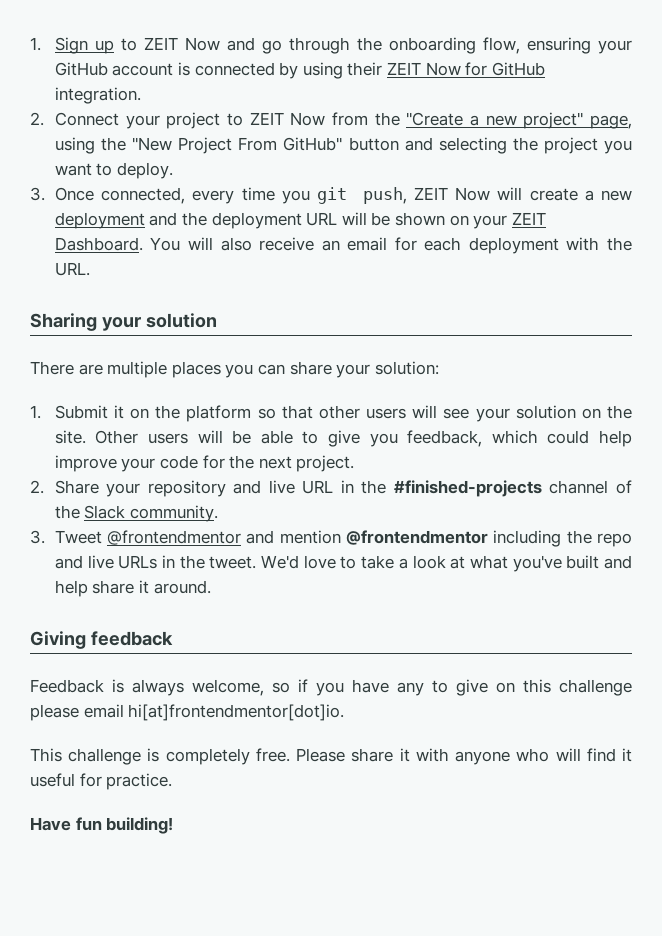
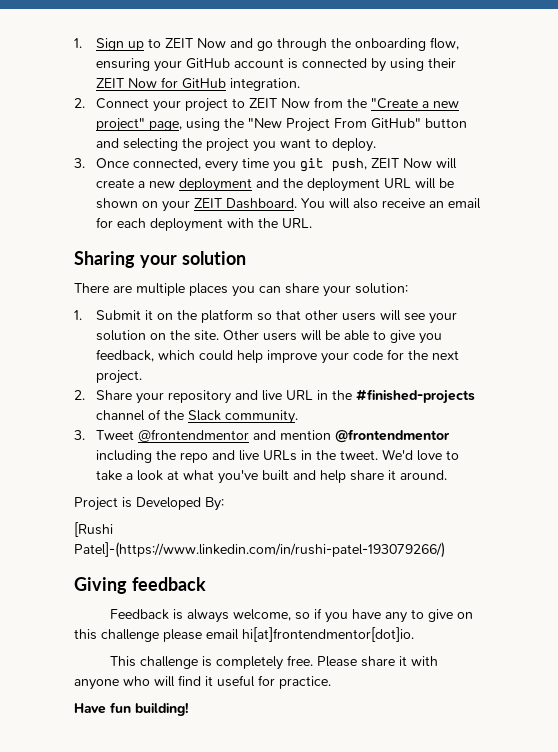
(211, 587) none -> [74,497,224,511] [74,522,113,537] [74,542,445,558] // Project is Developed By: // [Rushi Patel]-(https://www.linkedin.com/in/rushi-patel-193079266/)

